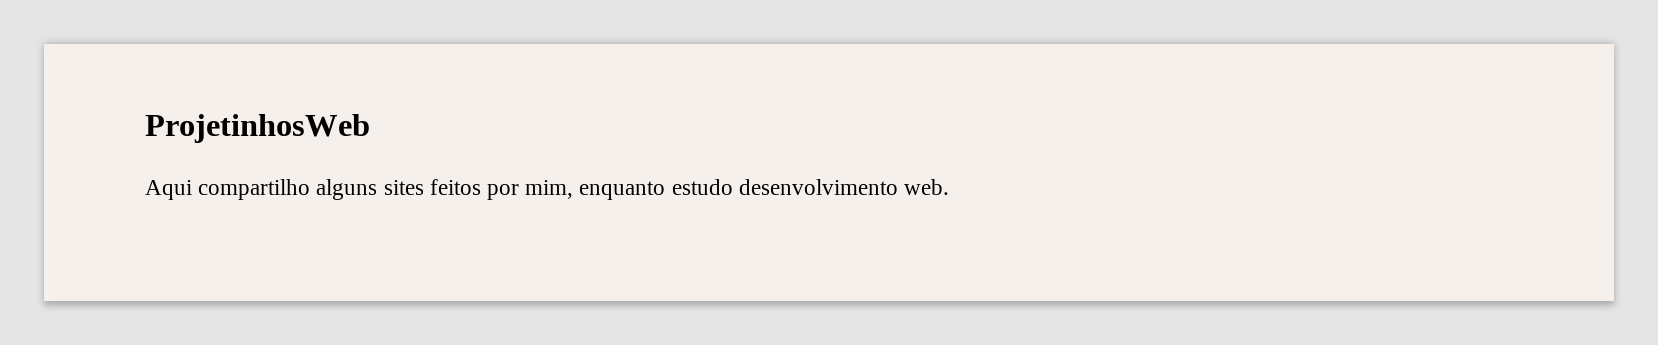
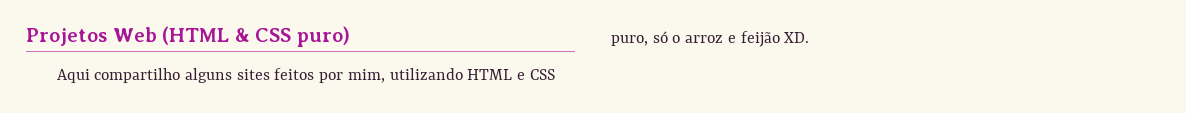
[145,114,370,143] ProjetinhosWeb -> [26,26,350,47] Projetos Web (HTML & CSS puro)
[579,179,950,200] enquanto estudo desenvolvimento web. -> [389,68,555,80] [611,31,810,47] utilizando HTML e CSS puro, só o arroz e feijão XD.

